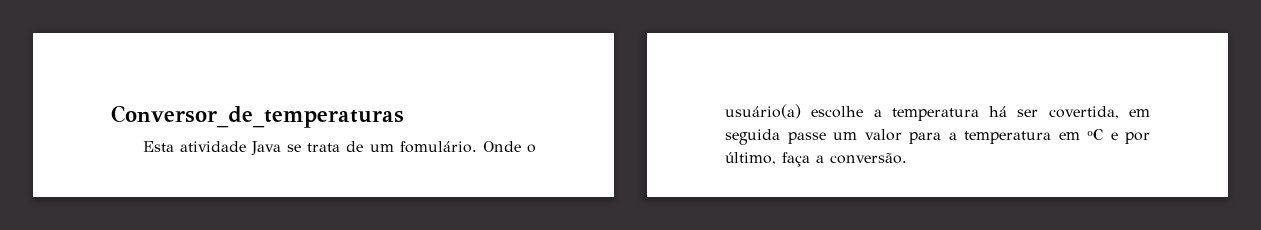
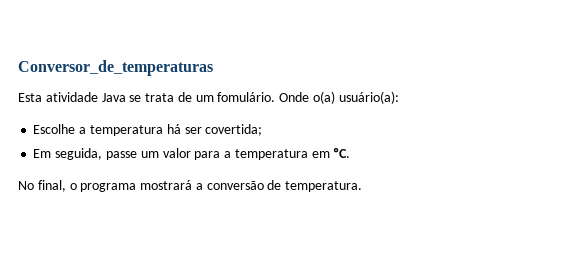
[527,144,537,153] [725,104,864,119] o usuário(a) escolhe -> [313,91,399,104] [33,124,76,134] o(a) usuário(a): // Escolhe
[1048,106,1150,119] [725,129,780,145] covertida, em seguida -> [205,124,263,136] [33,148,103,160] covertida; // Em seguida,
[1087,128,1150,144] [725,152,907,167] ºC e por último, faça a conversão. -> [333,148,351,158] [18,180,363,192] ºC. // No final, o programa mostrará a conversão de temperatura.

